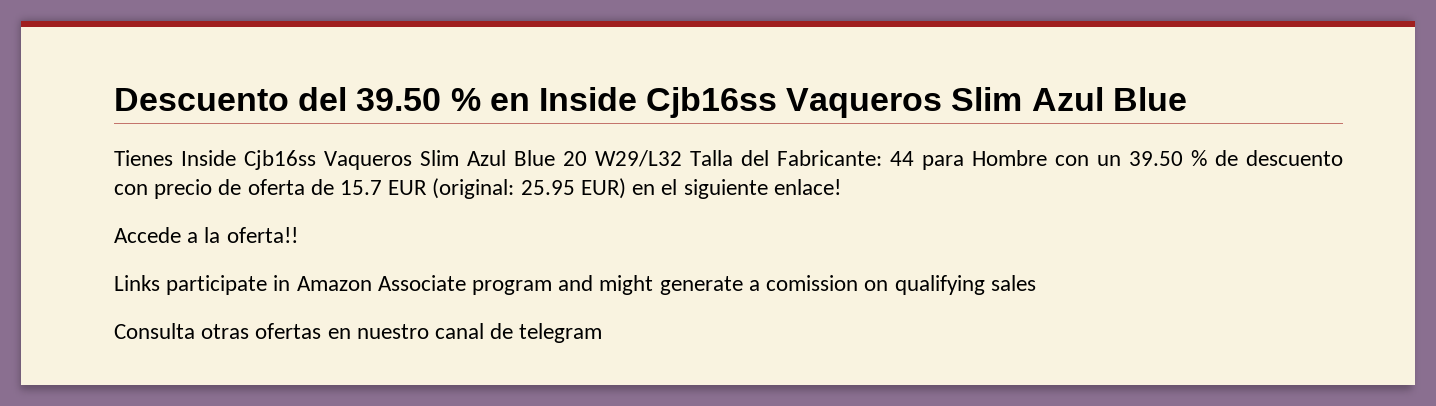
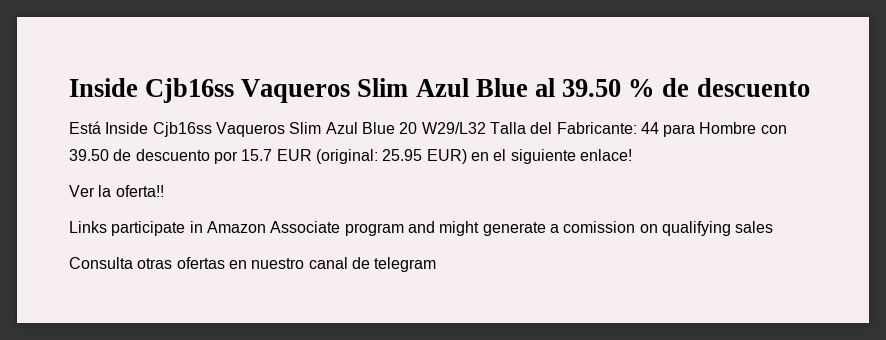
[114,87,1187,118] [114,150,173,166] Descuento del 39.50 % en Inside Cjb16ss Vaqueros Slim Azul Blue // Tienes -> [69,78,810,103] [69,121,101,134] Inside Cjb16ss Vaqueros Slim Azul Blue al 39.50 % de descuento // Está
[1097,150,1343,166] [114,179,334,199] un 39.50 % de descuento con precio de oferta de -> [69,149,238,164] 39.50 de descuento por
[114,227,199,243] Accede a -> [69,185,95,197] Ver

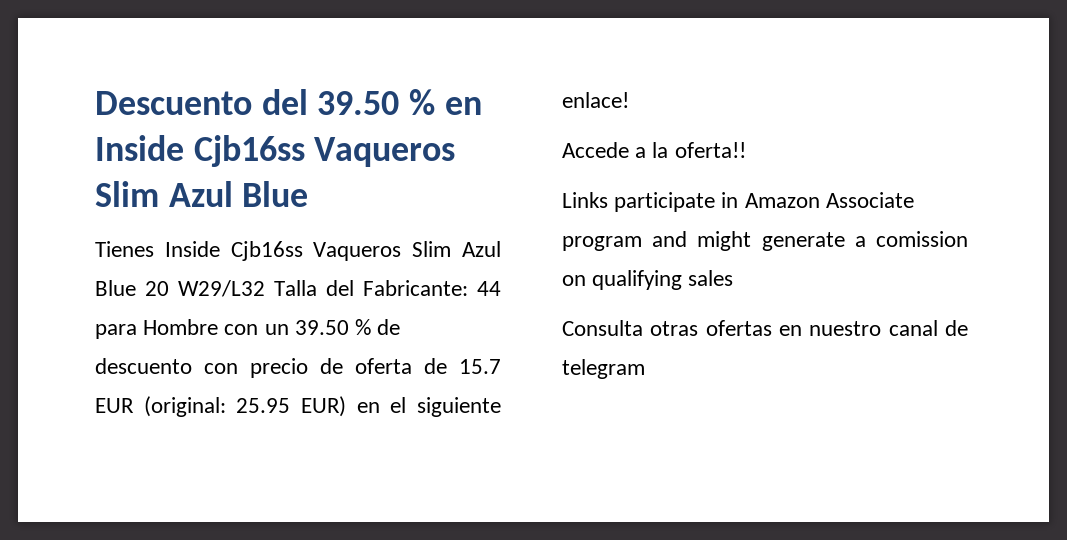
[69,78,810,103] [69,121,101,134] Inside Cjb16ss Vaqueros Slim Azul Blue al 39.50 % de descuento // Está -> [95,89,482,115] [95,135,456,167] [95,181,309,207] [95,241,154,257] Descuento del 39.50 % en Inside Cjb16ss Vaqueros Slim Azul Blue // Tienes
[69,149,238,164] 39.50 de descuento por -> [264,319,401,335] [95,358,447,378] un 39.50 % de descuento con precio de oferta de
[69,185,95,197] Ver -> [562,142,647,158] Accede a

